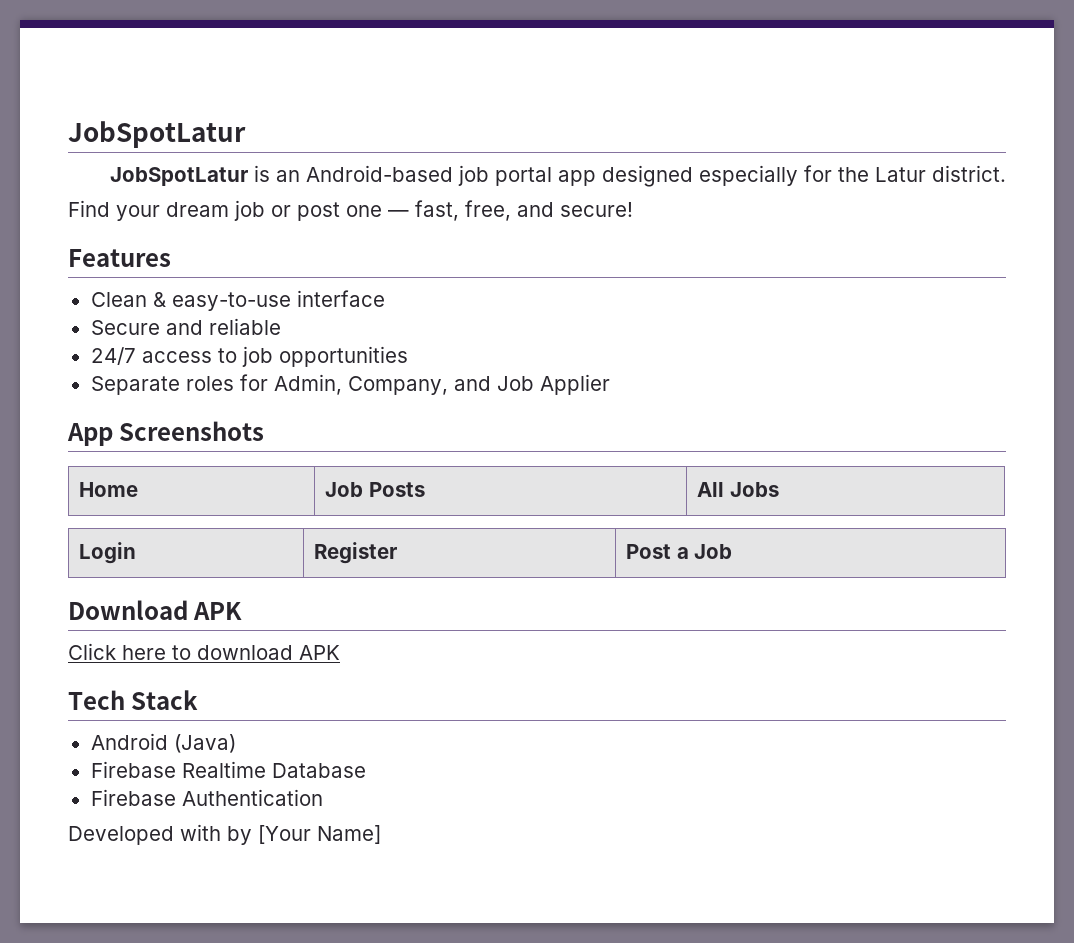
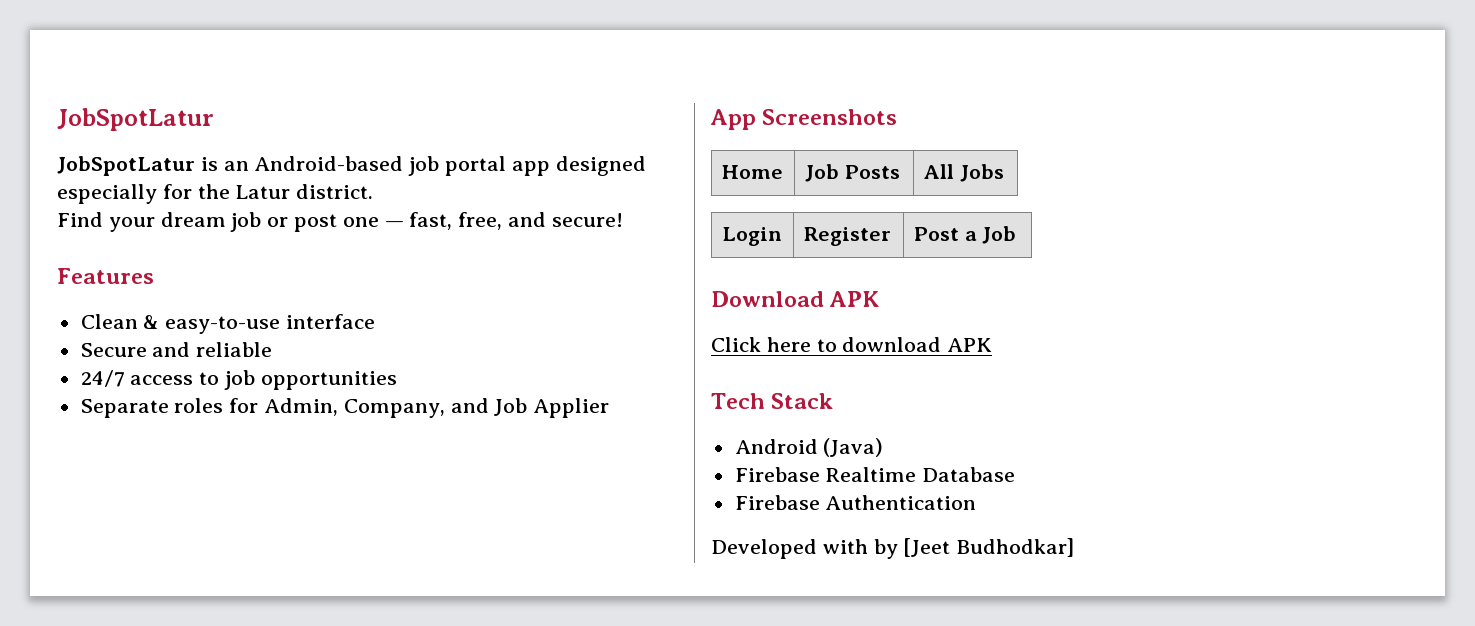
[258,825,381,844] [Your Name] -> [903,538,1075,557] [Jeet Budhodkar]

